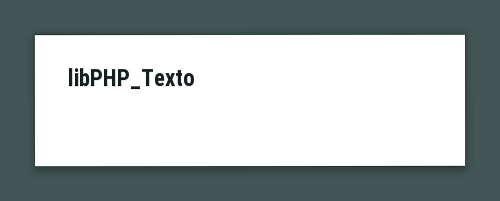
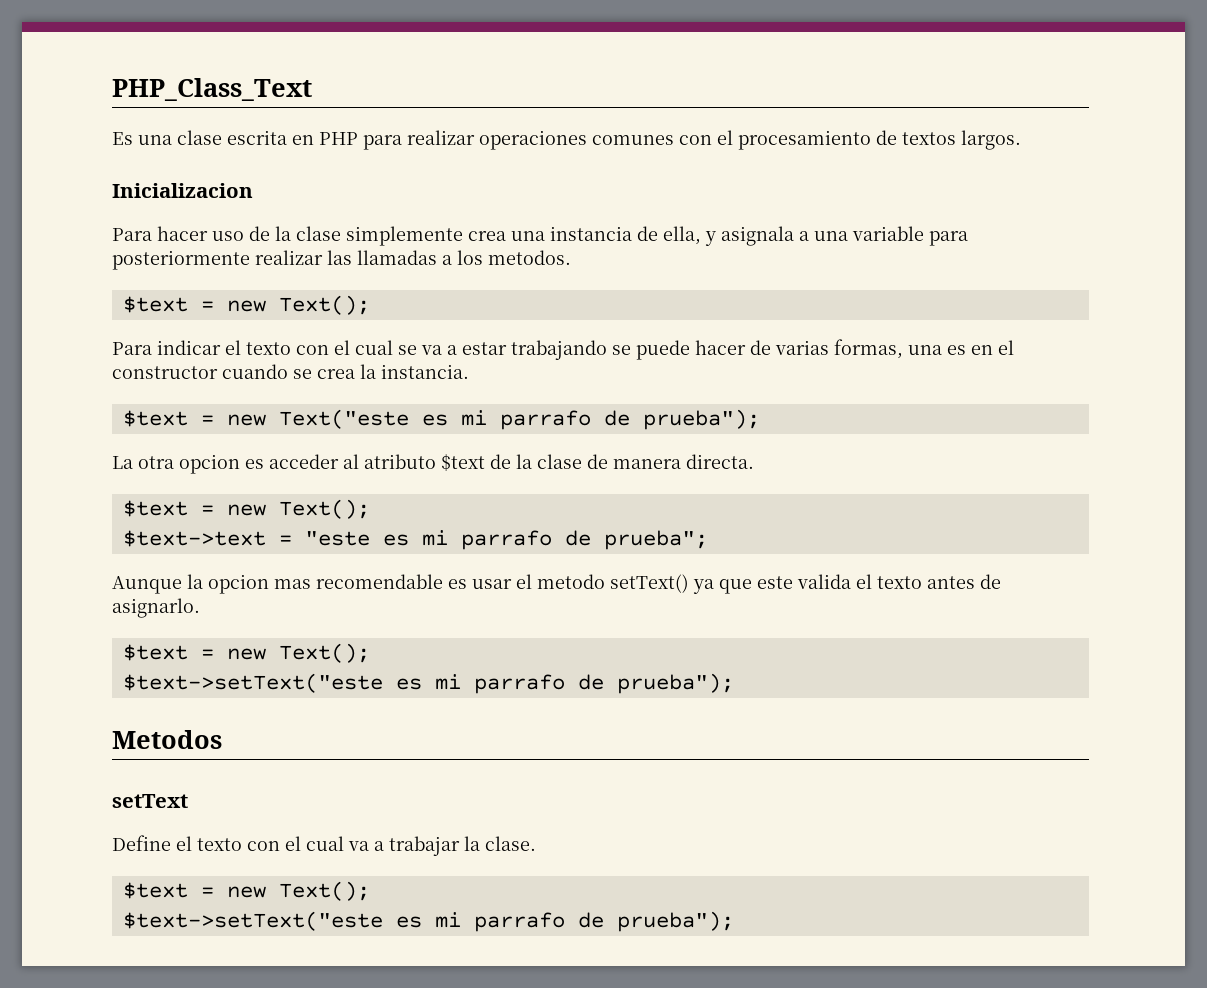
[67,68,195,90] libPHP_Texto -> [112,78,312,101] [112,130,1021,150] [112,183,253,198] [112,226,968,246] [112,250,571,270] [122,295,370,315] [112,339,1014,360] [112,364,469,379] [122,409,760,430] [112,454,754,474] [122,499,370,519] [122,530,708,550] [112,574,1001,594] [112,598,200,618] [122,643,370,663] [122,673,734,694] [112,730,222,749] [112,794,188,808] [112,835,536,856] [122,881,370,901] [122,911,734,932] PHP_Class_Text // Es una clase escrita en PHP para realizar operaciones comunes con el procesamiento de textos largos. // Inicializacion // Para hacer uso de la clase simplemente crea una instancia de ella, y asignala a una variable para posteriormente realizar las llamadas a los metodos. // $text = new Text(); // Para indicar el texto con el cual se va a estar trabajando se puede hacer de varias formas, una es en el constructor cuando se crea la instancia. // $text = new Text("este es mi parrafo de prueba"); // La otra opcion es acceder al atributo $text de la clase de manera directa. // $text = new Text(); // $text->text = "este es mi parrafo de prueba"; // Aunque la opcion mas recomendable es usar el metodo setText() ya que este valida el texto antes de asignarlo. // $text = new Text(); // $text->setText("este es mi parrafo de prueba"); // Metodos // setText // Define el texto con el cual va a trabajar la clase. // $text = new Text(); // $text->setText("este es mi parrafo de prueba");

